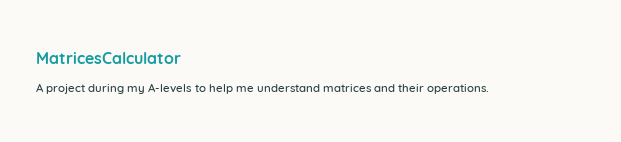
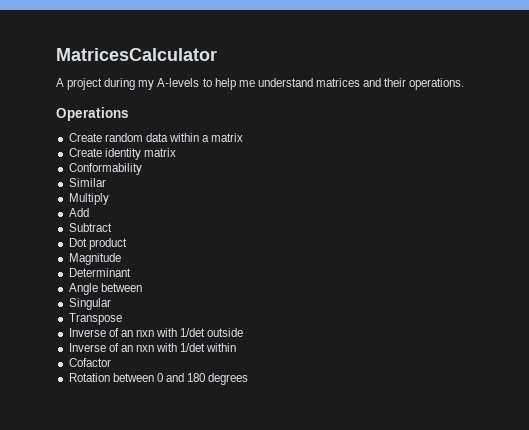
(490, 89) none -> [56,107,129,121] [68,133,244,142] [68,148,176,160] [68,163,142,175] [68,178,106,187] [68,193,109,205] [68,208,89,217] [68,223,112,232] [68,238,127,250] [68,253,121,265] [68,268,131,277] [68,283,142,295] [68,298,111,310] [68,313,122,325] [68,328,244,337] [68,343,237,352] [68,358,111,367] [68,373,249,385] // Operations // Create random data within a matrix // Create identity matrix // Conformability // Similar // Multiply // Add // Subtract // Dot product // Magnitude // Determinant // Angle between // Singular // Transpose // Inverse of an nxn with 1/det outside // Inverse of an nxn with 1/det within // Cofactor // Rotation between 0 and 180 degrees

